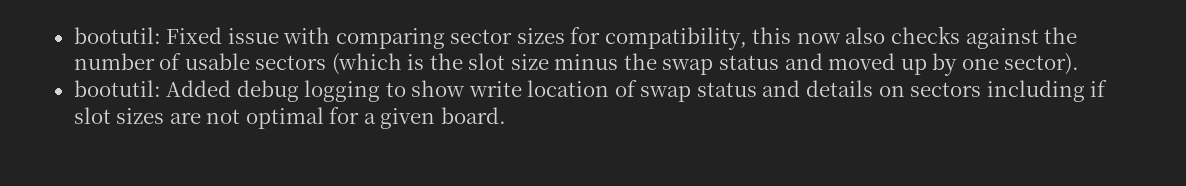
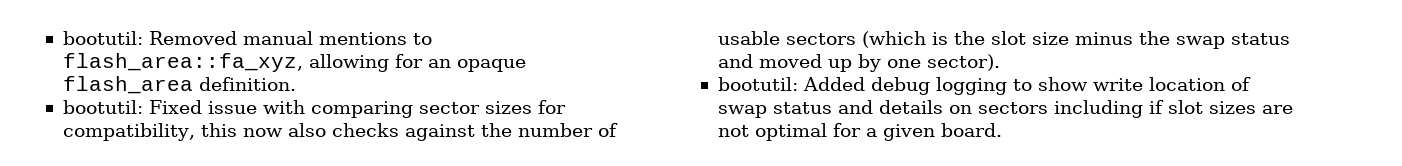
[73,27,161,44] bootutil: -> [62,31,432,45] [62,53,526,72] [62,76,296,94] [62,100,143,114] bootutil: Removed manual mentions to flash_area::fa_xyz, allowing for an opaque flash_area definition. // bootutil:

